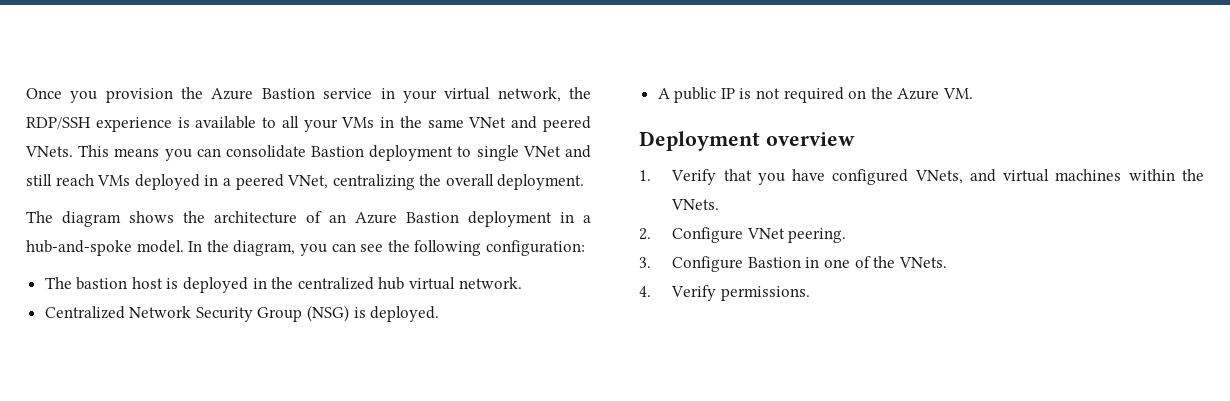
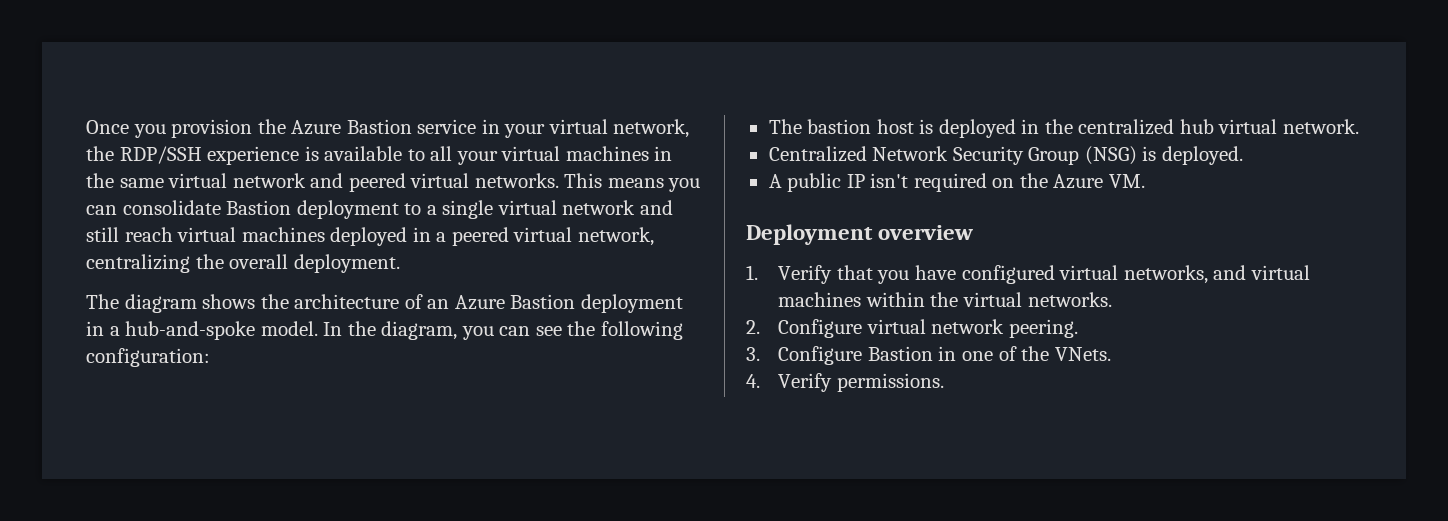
[341,117,375,128] VMs -> [501,146,649,161] virtual machines
[468,116,591,132] [25,146,73,157] VNet and peered VNets. -> [168,173,559,192] virtual network and peered virtual networks.
[476,145,561,161] single VNet -> [426,200,636,219] a single virtual network
[97,175,131,186] VMs -> [177,227,325,242] virtual machines
[287,175,329,189] VNet, -> [513,227,654,246] virtual network,
[739,88,781,99] is not -> [870,173,909,188] isn't
[914,170,963,184] VNets, -> [1059,265,1208,284] virtual networks,
[671,199,720,210] VNets. -> [962,292,1112,307] virtual networks.
[746,228,785,239] VNet -> [866,319,1005,334] virtual network

